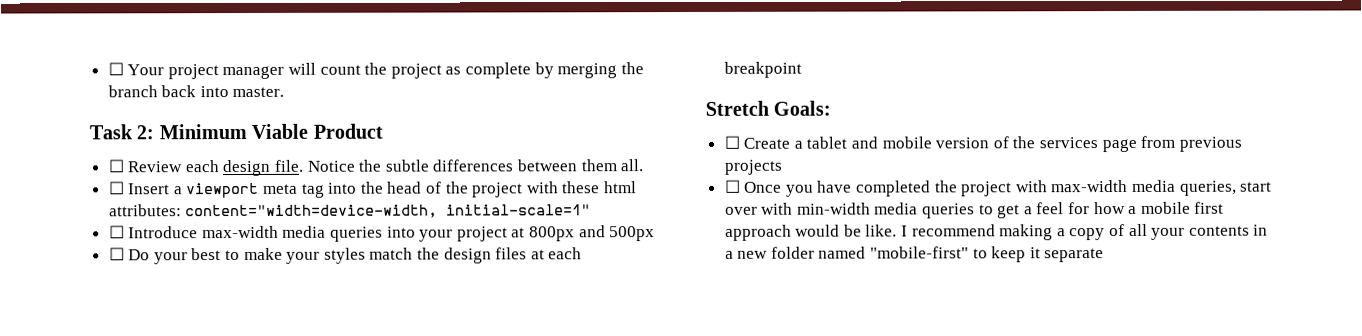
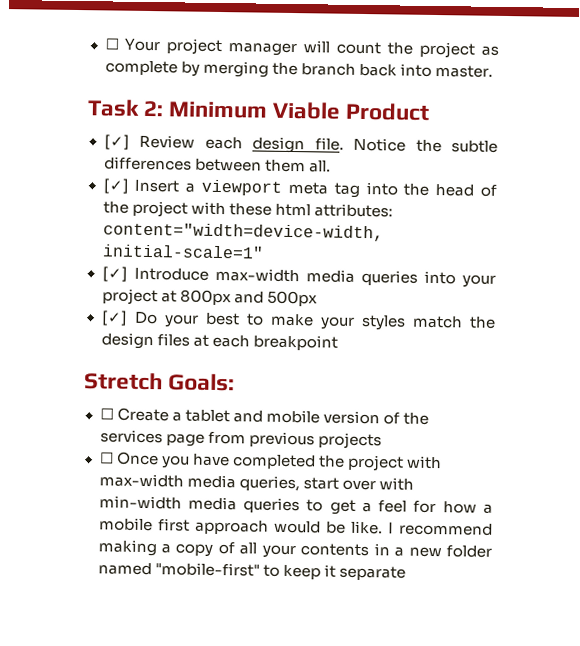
[107,159,125,173] ☐ -> [103,134,130,150] [✓]
[108,181,125,195] ☐ -> [102,178,129,194] [✓]
[108,225,125,239] ☐ -> [101,266,128,282] [✓]
[108,247,125,261] ☐ -> [100,310,128,326] [✓]

